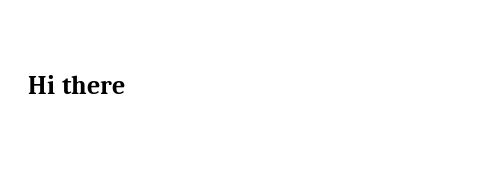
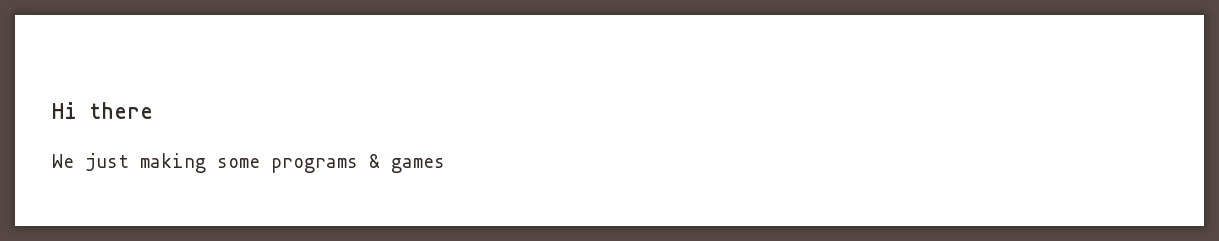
(125, 84) none -> [52,153,445,173] // We just making some programs & games

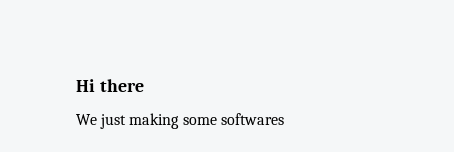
[271,154,445,173] programs & games -> [220,113,284,125] softwares

